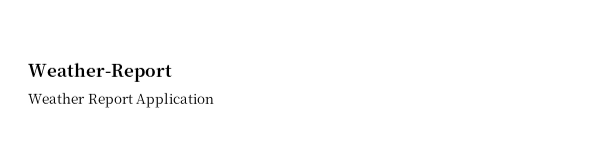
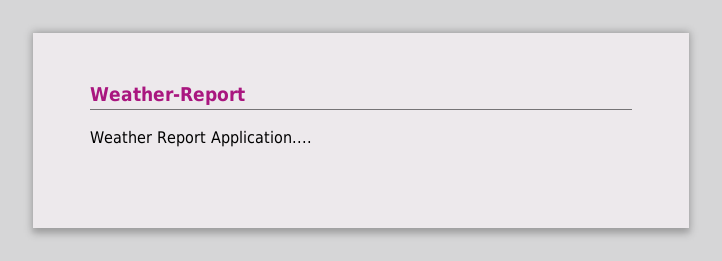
[135,92,215,108] Application -> [210,130,312,147] Application....

